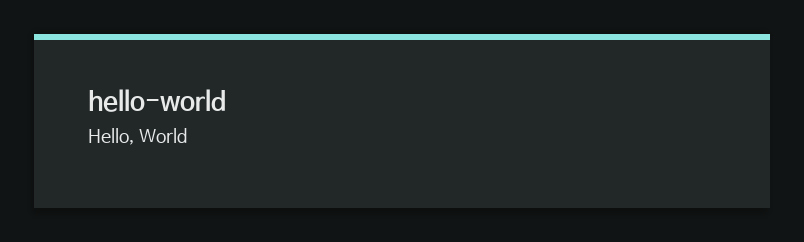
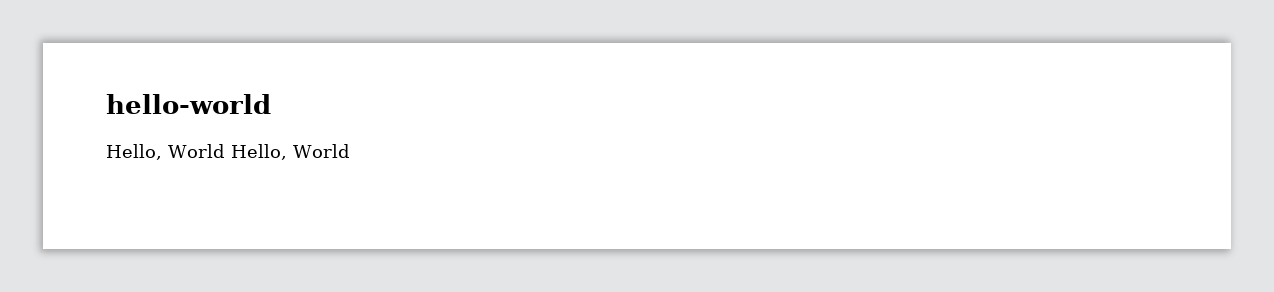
(188, 135) none -> [230,144,350,160] Hello, World

